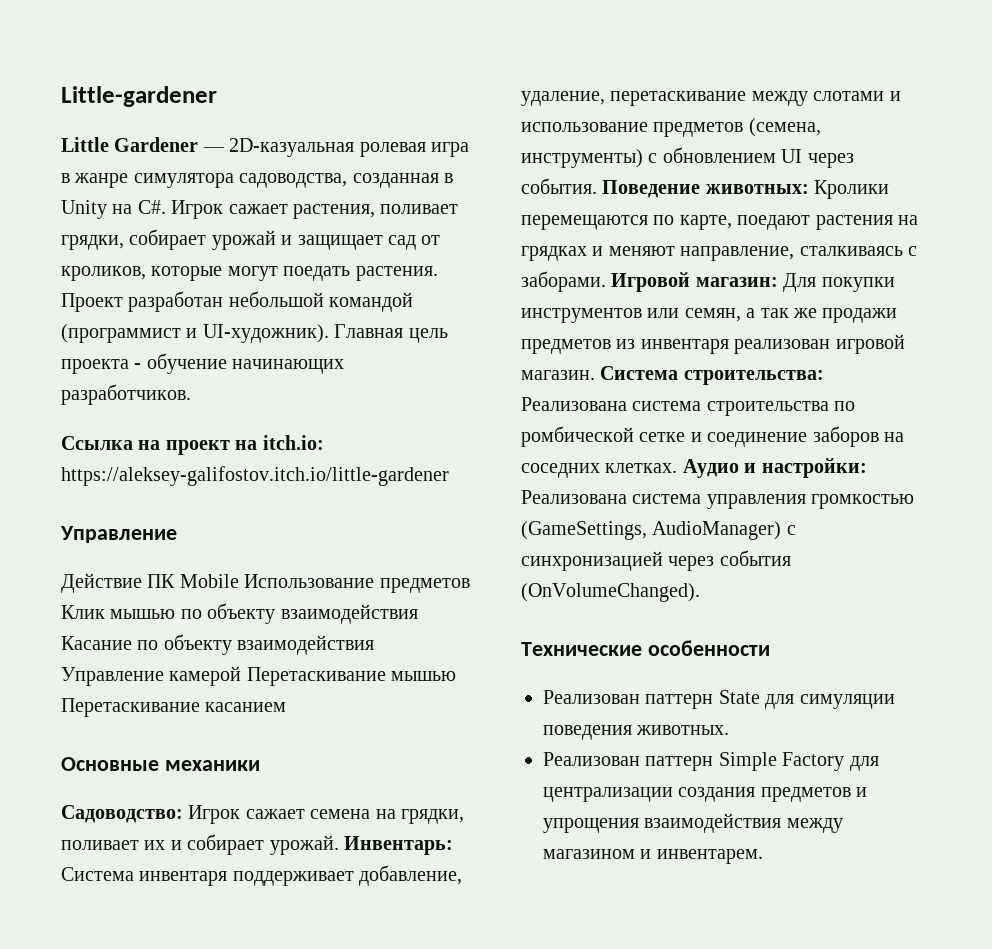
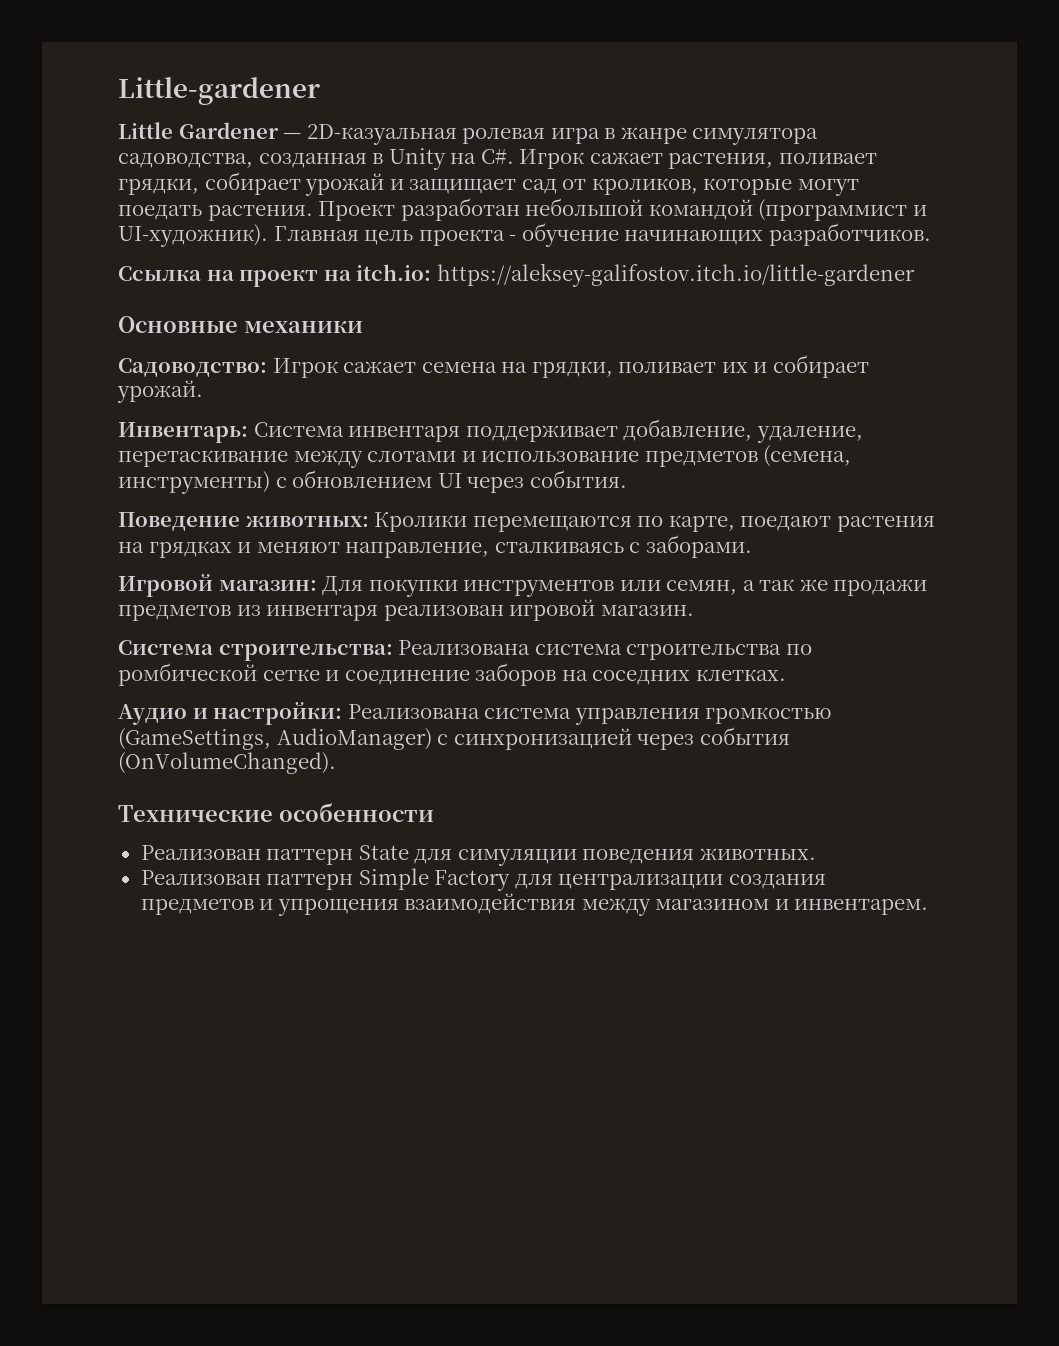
[60,526,177,543] [61,573,470,593] [61,603,418,624] [61,634,375,655] [61,666,457,686] [61,698,287,717] // Управление // Действие ПК Mobile Использование предметов Клик мышью по объекту взаимодействия Касание по объекту взаимодействия Управление камерой Перетаскивание мышью Перетаскивание касанием -> (915, 275) none
(339, 845) none -> (203, 391) //
(597, 186) none -> (627, 479) //
(606, 281) none -> (752, 546) //
(595, 375) none -> (694, 610) //
(678, 468) none -> (786, 675) //

